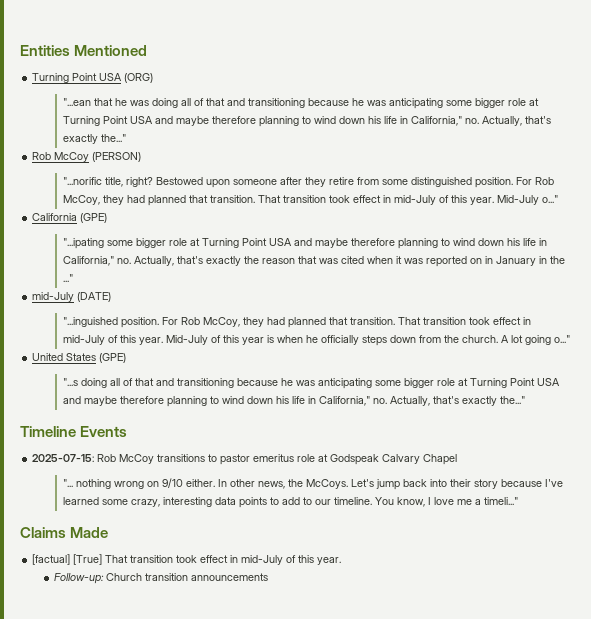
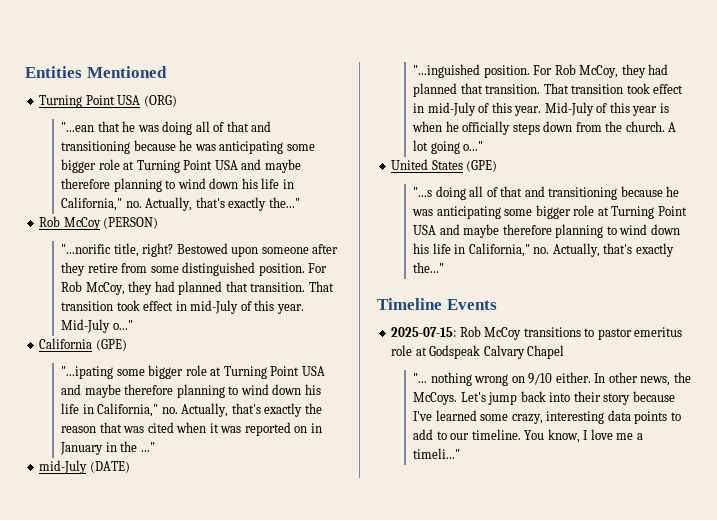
[20,527,109,538] [32,554,342,565] [53,573,268,584] // Claims Made // [factual] [True] That transition took effect in mid-July of this year. // Follow-up: Church transition announcements -> (461, 453) none

